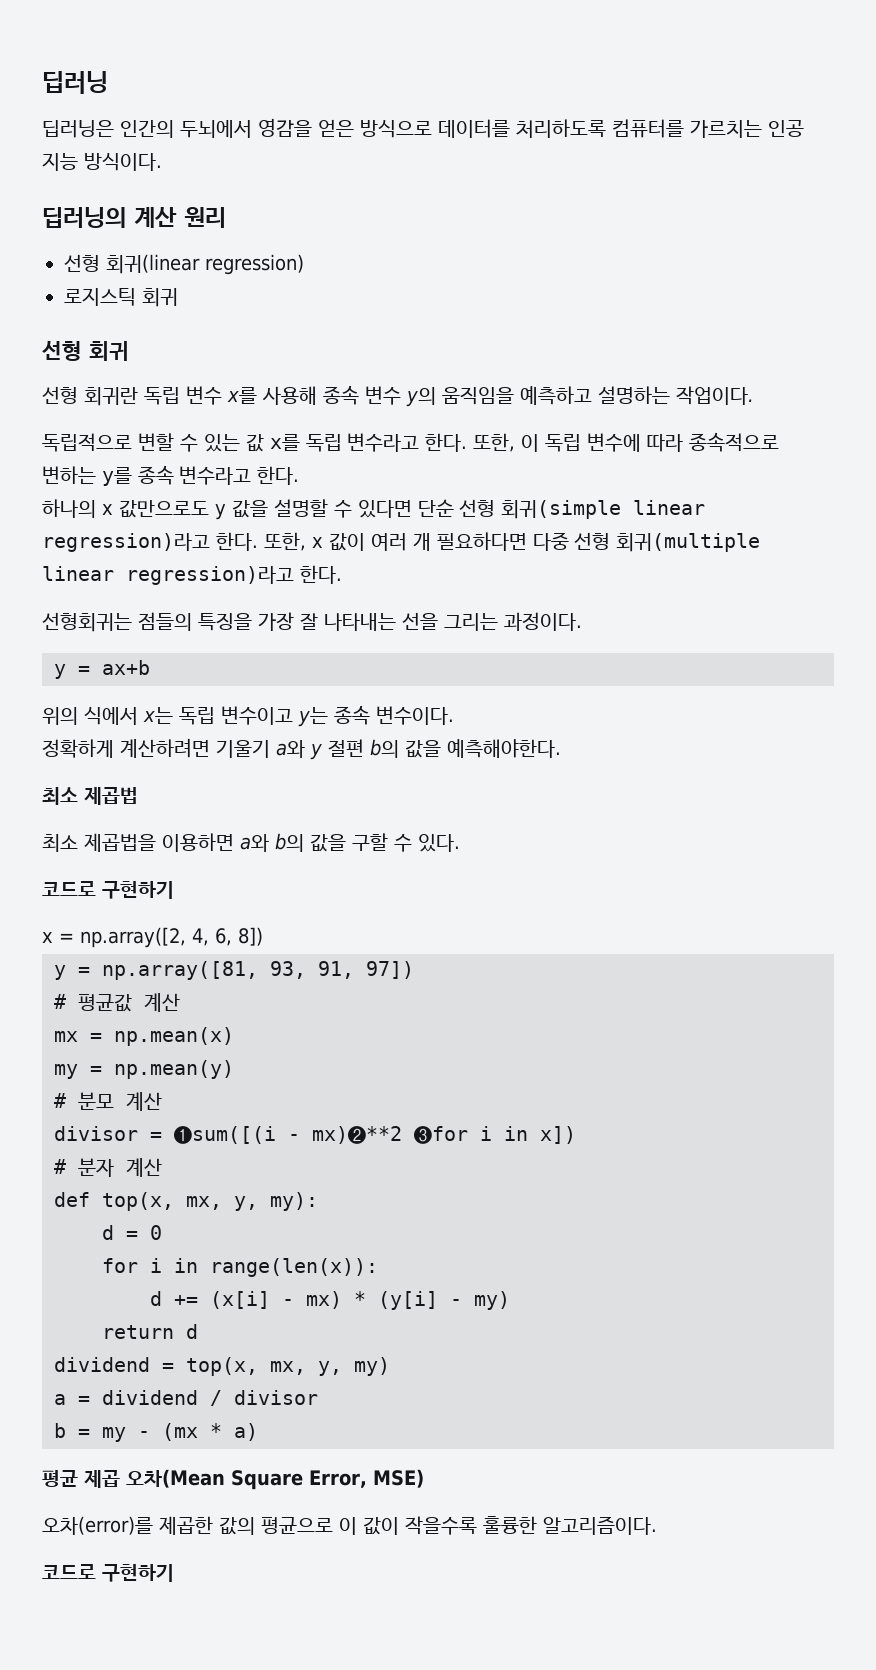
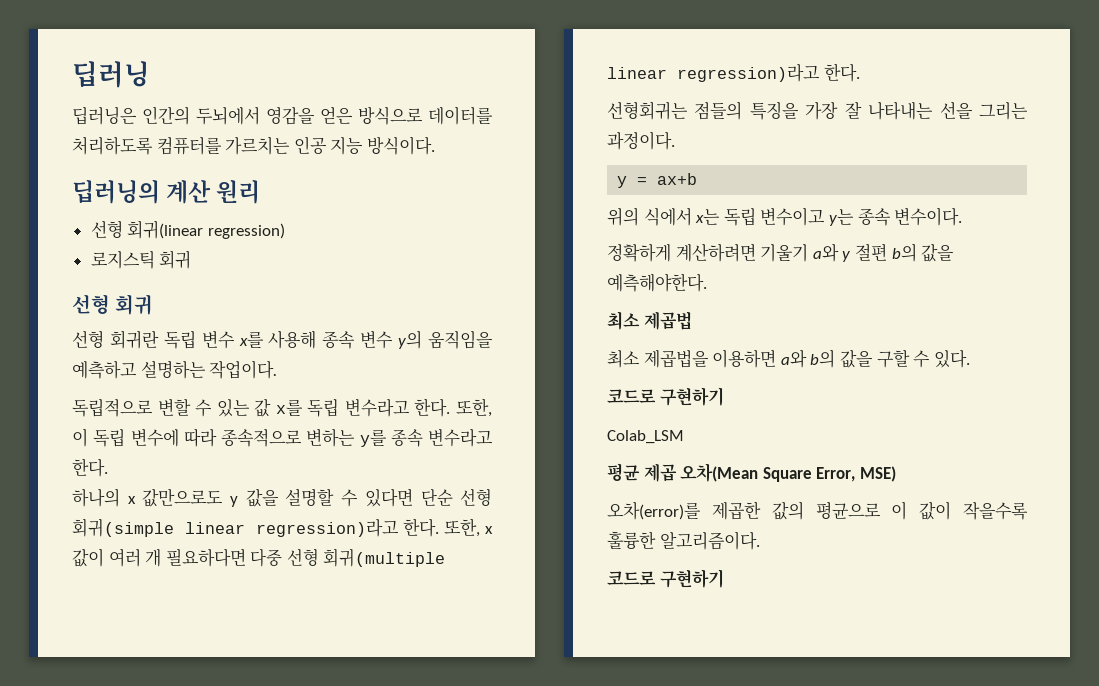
[42,927,263,948] [54,961,414,980] [54,993,180,1012] [54,1027,234,1046] [54,1060,234,1079] [54,1092,162,1111] [54,1126,576,1144] [54,1158,162,1177] [54,1192,318,1211] [102,1225,162,1240] [102,1258,378,1277] [150,1291,510,1310] [102,1324,198,1339] [54,1357,390,1376] [54,1390,318,1406] [54,1423,258,1442] x = np.array([2, 4, 6, 8]) // y = np.array([81, 93, 91, 97]) // # 평균값 계산 // mx = np.mean(x) // my = np.mean(y) // # 분모 계산 // divisor = ➊sum([(i - mx)➋**2 ➌for i in x]) // # 분자 계산 // def top(x, mx, y, my): // d = 0 // for i in range(len(x)): // d += (x[i] - mx) * (y[i] - my) // return d // dividend = top(x, mx, y, my) // a = dividend / divisor // b = my - (mx * a) -> [607,430,684,444] Colab_LSM

